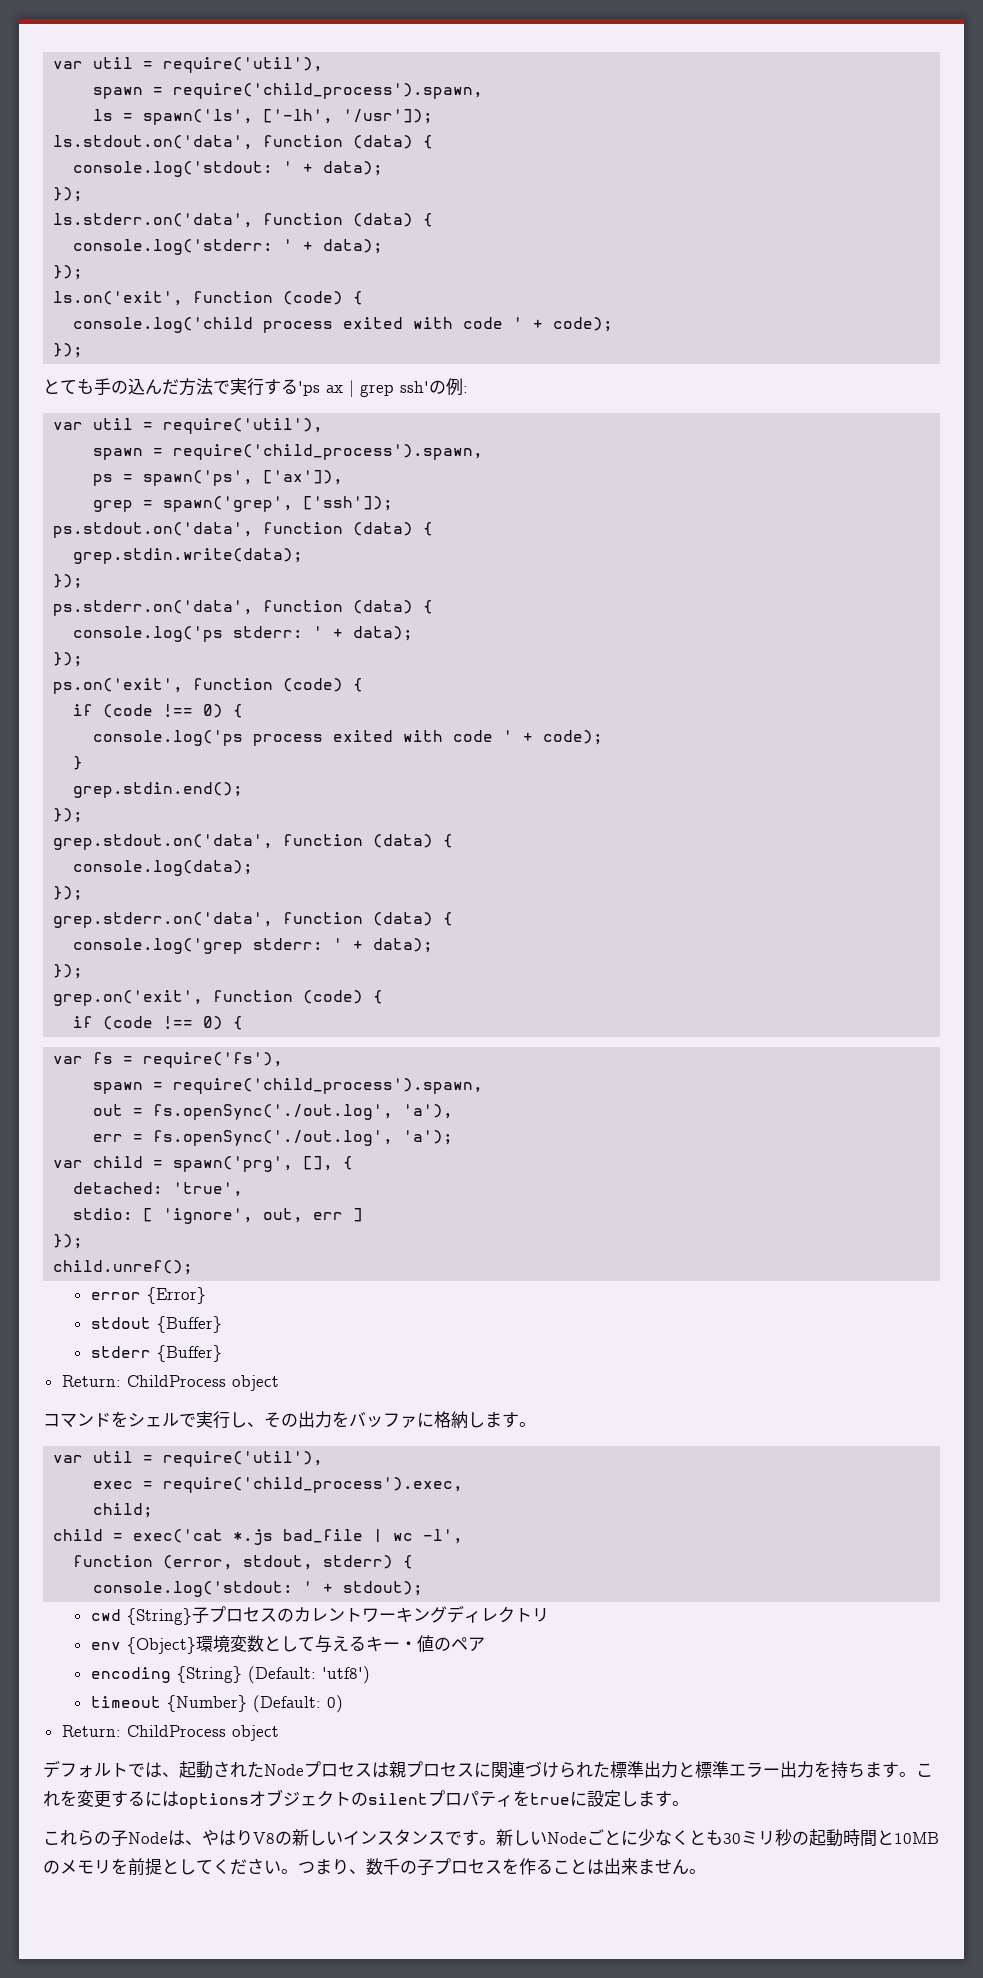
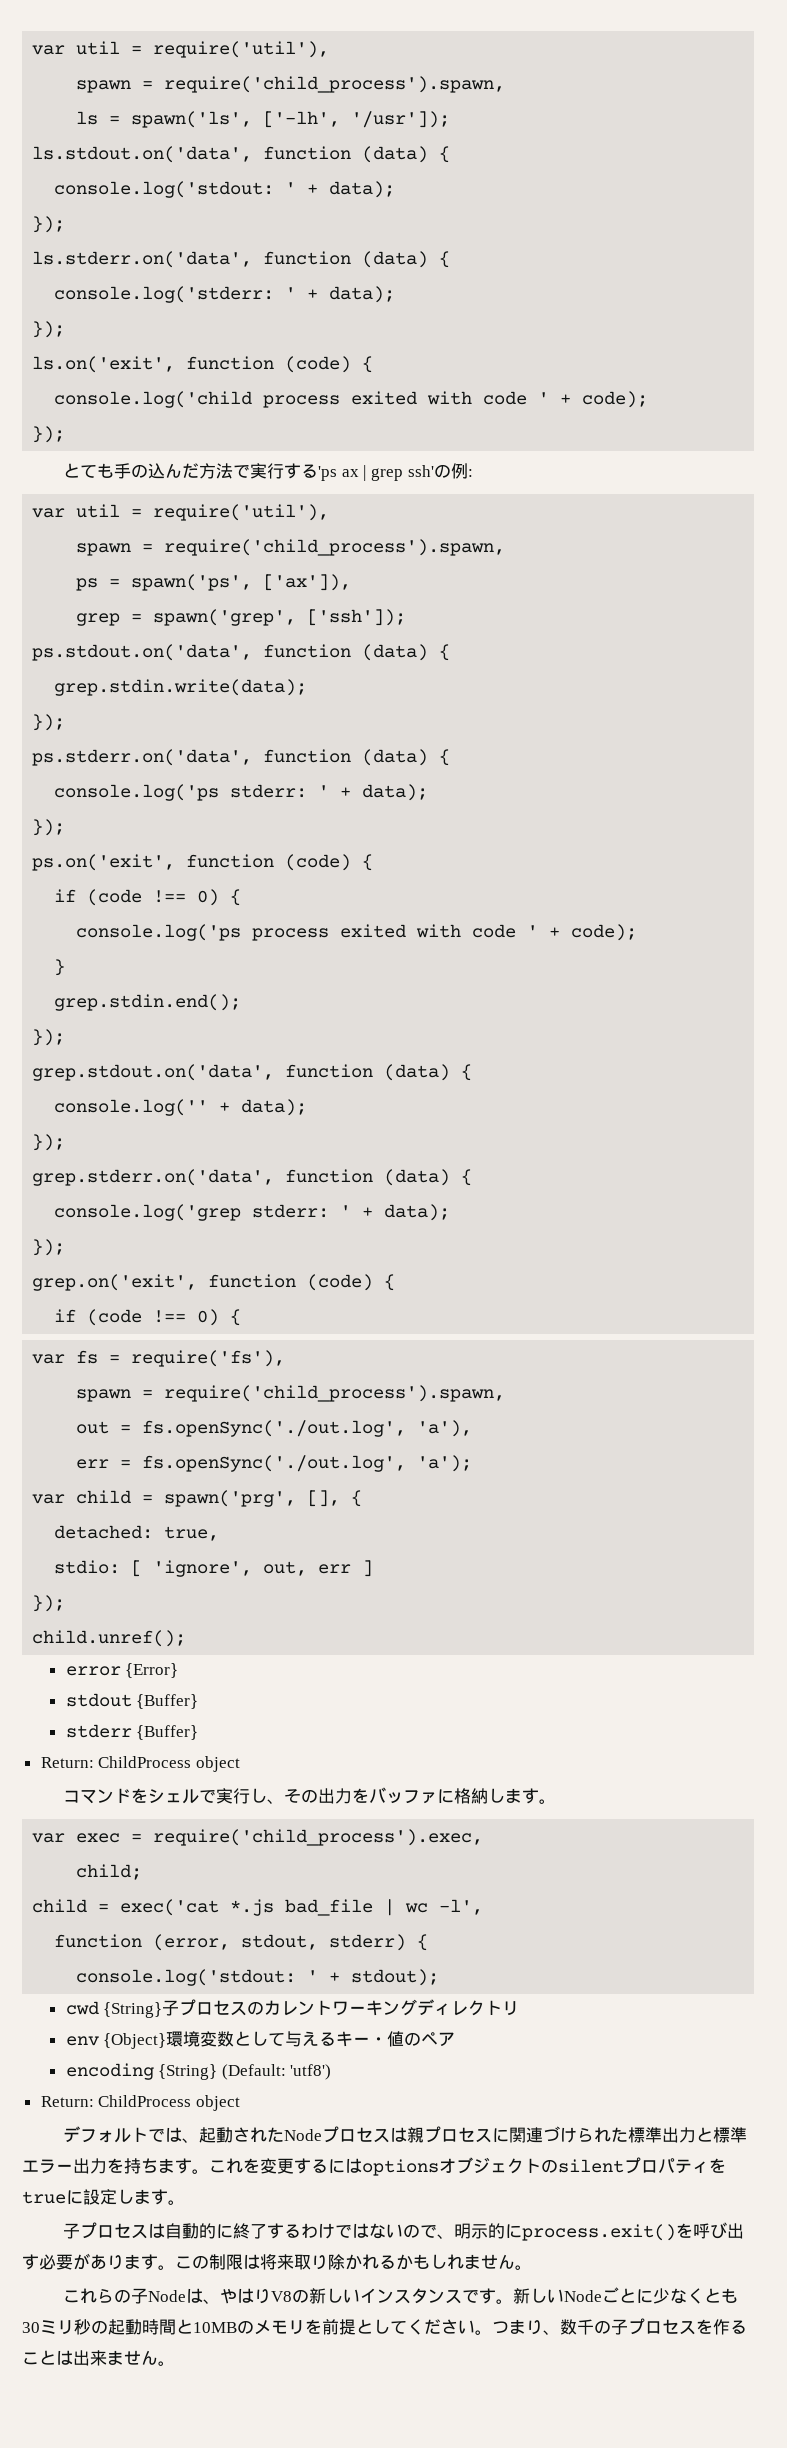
[73,860,254,876] console.log(data); -> [54,1099,308,1116] console.log('' + data);
[173,1182,244,1197] 'true', -> [164,1526,220,1541] true,
[93,1451,324,1467] util = require('util'), // -> (66, 1838) none
[90,1695,343,1713] // timeout {Number} (Default: 0) -> (332, 2072) none
(689, 1803) none -> [63,2222,745,2241] [22,2253,532,2270] // 子プロセスは自動的に終了するわけではないので、明示的にprocess.exit()を呼び出す必要があります。この制限は将来取り除かれるかもしれません。

